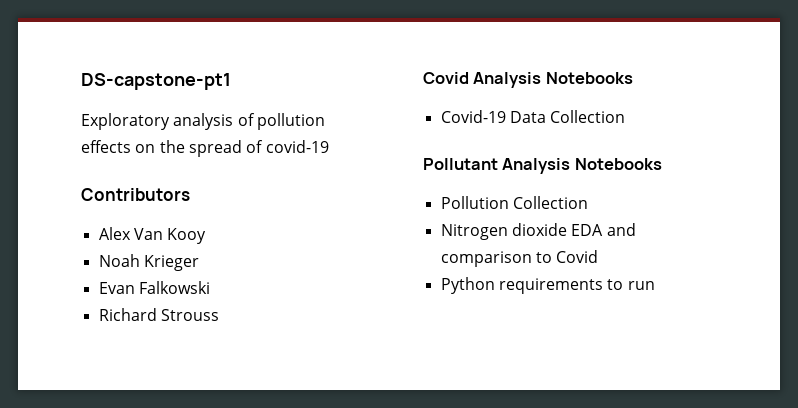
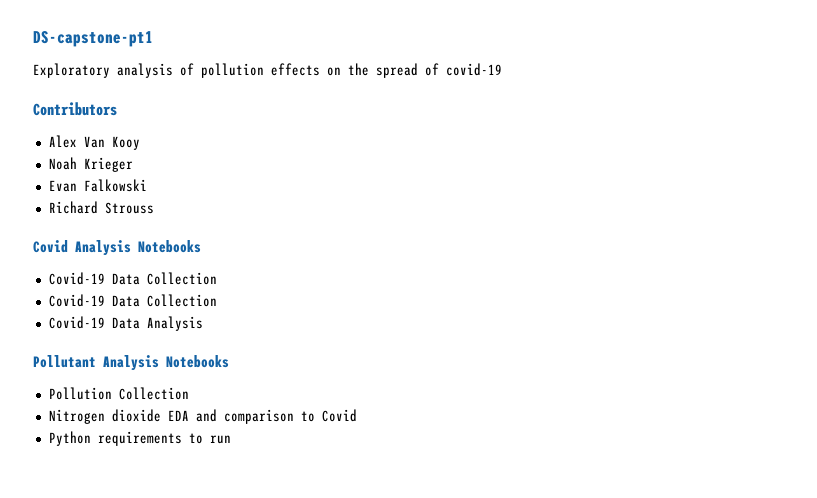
(626, 116) none -> [48,294,217,307] [48,316,203,331] // Covid-19 Data Collection // Covid-19 Data Analysis

